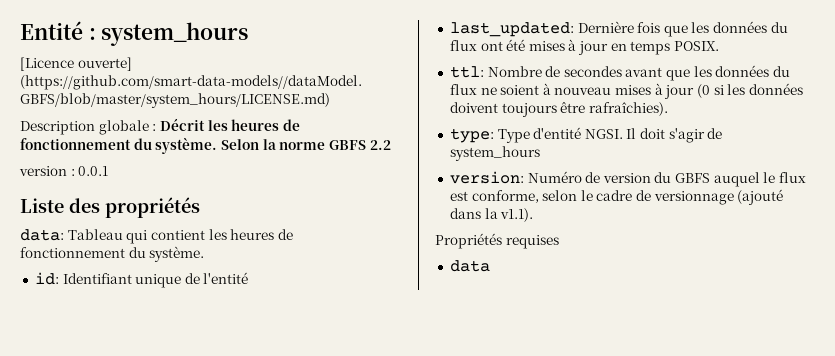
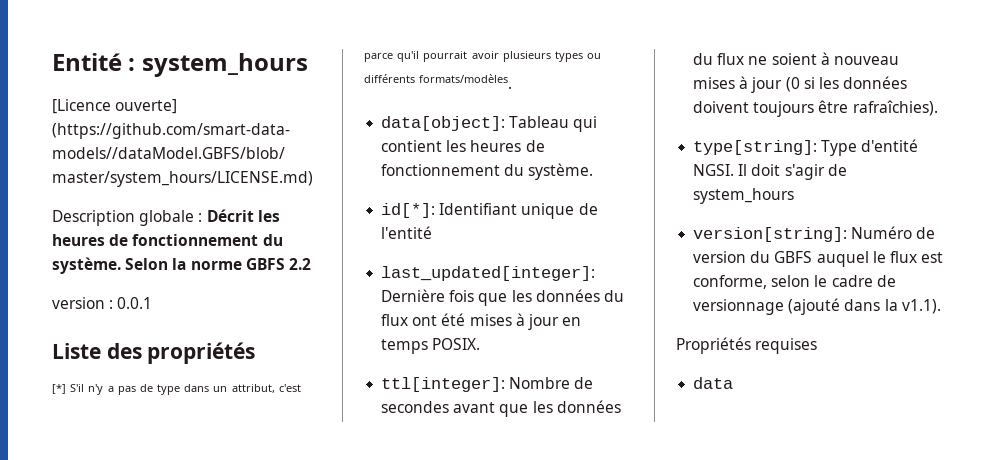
[20,229,64,241] data: -> [52,384,301,395] [364,51,602,62] [364,74,513,89] [381,116,506,131] [*] S'il n'y a pas de type dans un attribut, c'est parce qu'il pourrait avoir plusieurs types ou différents formats/modèles. // data[object]:
[34,272,59,285] id: -> [381,203,436,218] id[*]:
[449,22,574,37] last_updated: -> [381,266,596,281] last_updated[integer]:
[449,66,484,78] ttl: -> [381,377,506,392] ttl[integer]:
[449,128,494,143] type: -> [693,140,818,155] type[string]:
[449,171,524,184] version: -> [693,227,848,242] version[string]:

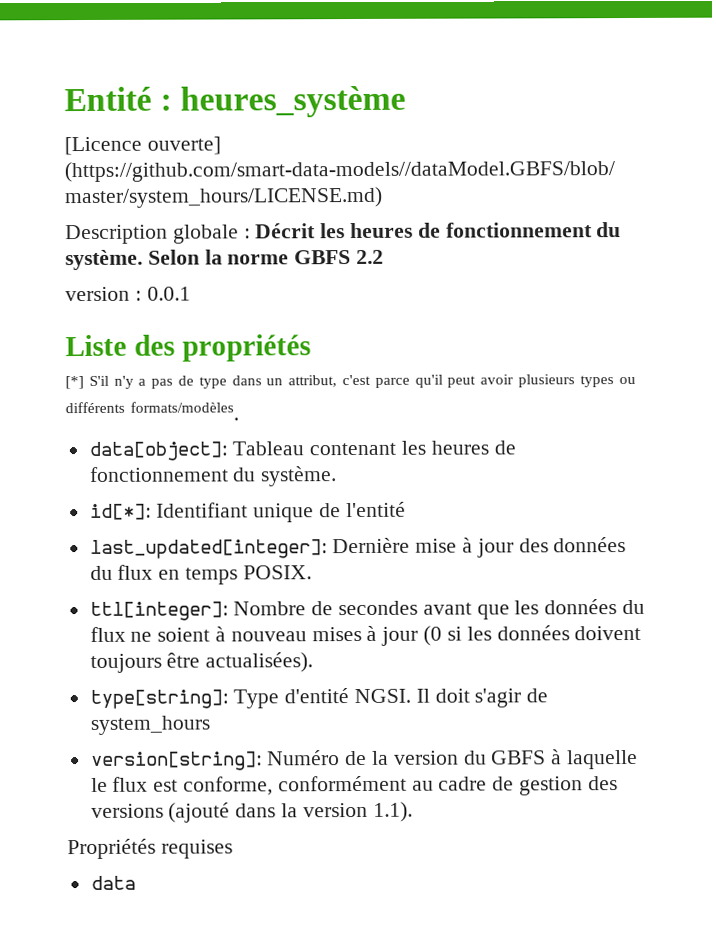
[141,53,308,77] system_hours -> [180,85,407,118] heures_système
[423,51,468,62] pourrait -> [447,375,477,388] peut
[573,116,598,132] [381,140,443,152] qui contient -> [309,442,397,456] contenant
[449,289,624,306] [381,313,559,330] fois que les données du flux ont été mises à jour -> [415,537,627,558] [89,564,154,580] mise à jour des données du flux
[852,100,938,116] rafraîchies). -> [205,652,314,673] actualisées).
(936, 233) none -> [372,750,390,765] la
[816,251,869,267] auquel -> [551,749,639,770] à laquelle
[771,275,896,287] [693,299,785,315] selon le cadre de versionnage -> [277,775,618,796] [90,803,164,818] conformément au cadre de gestion des versions
[901,299,941,314] v1.1). -> [302,801,413,822] version 1.1).

